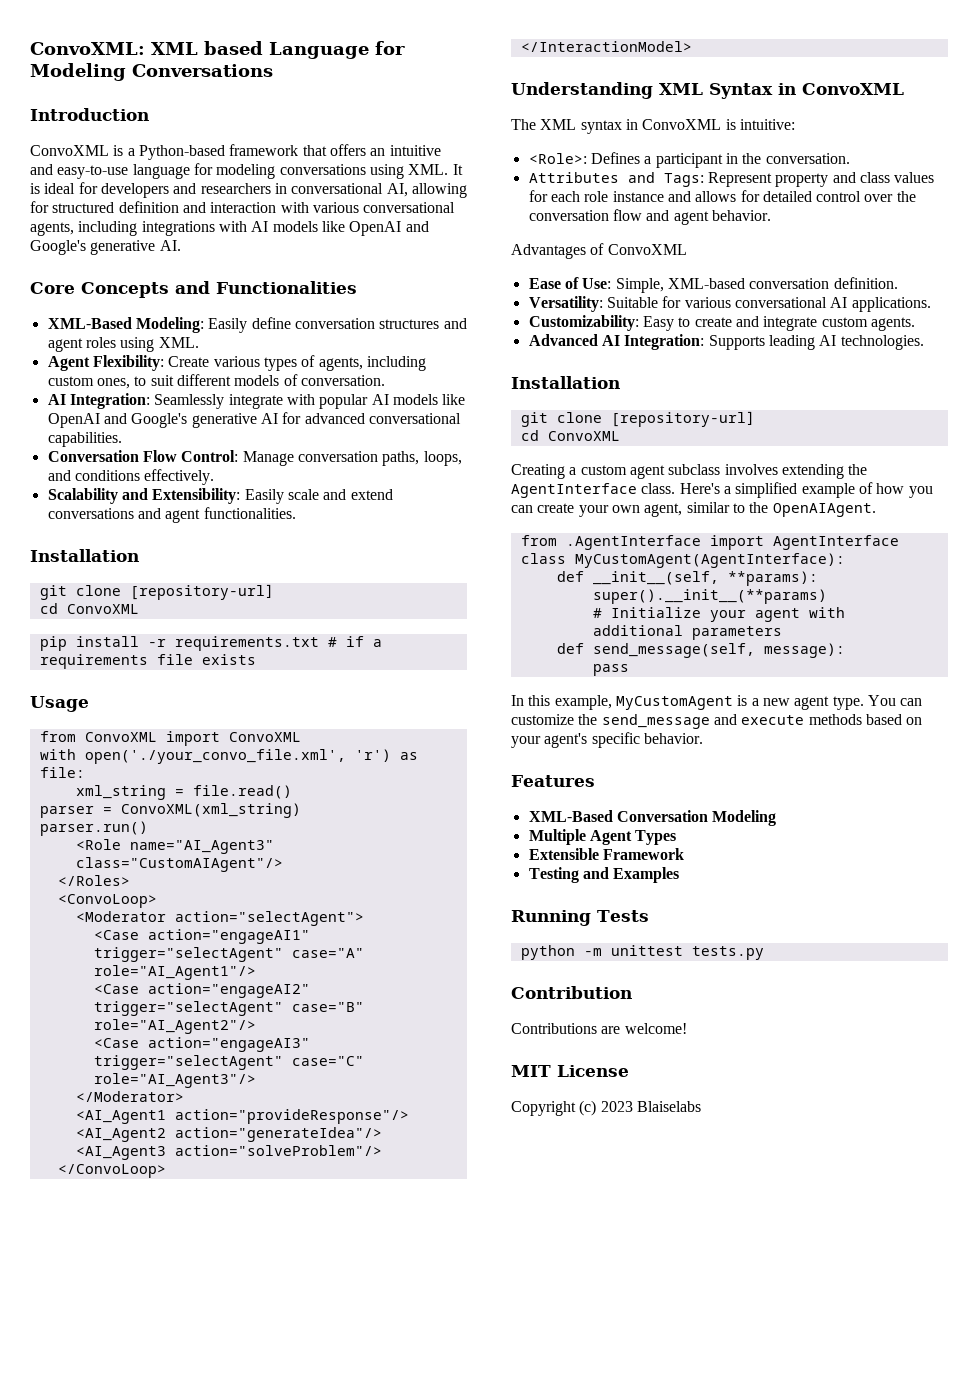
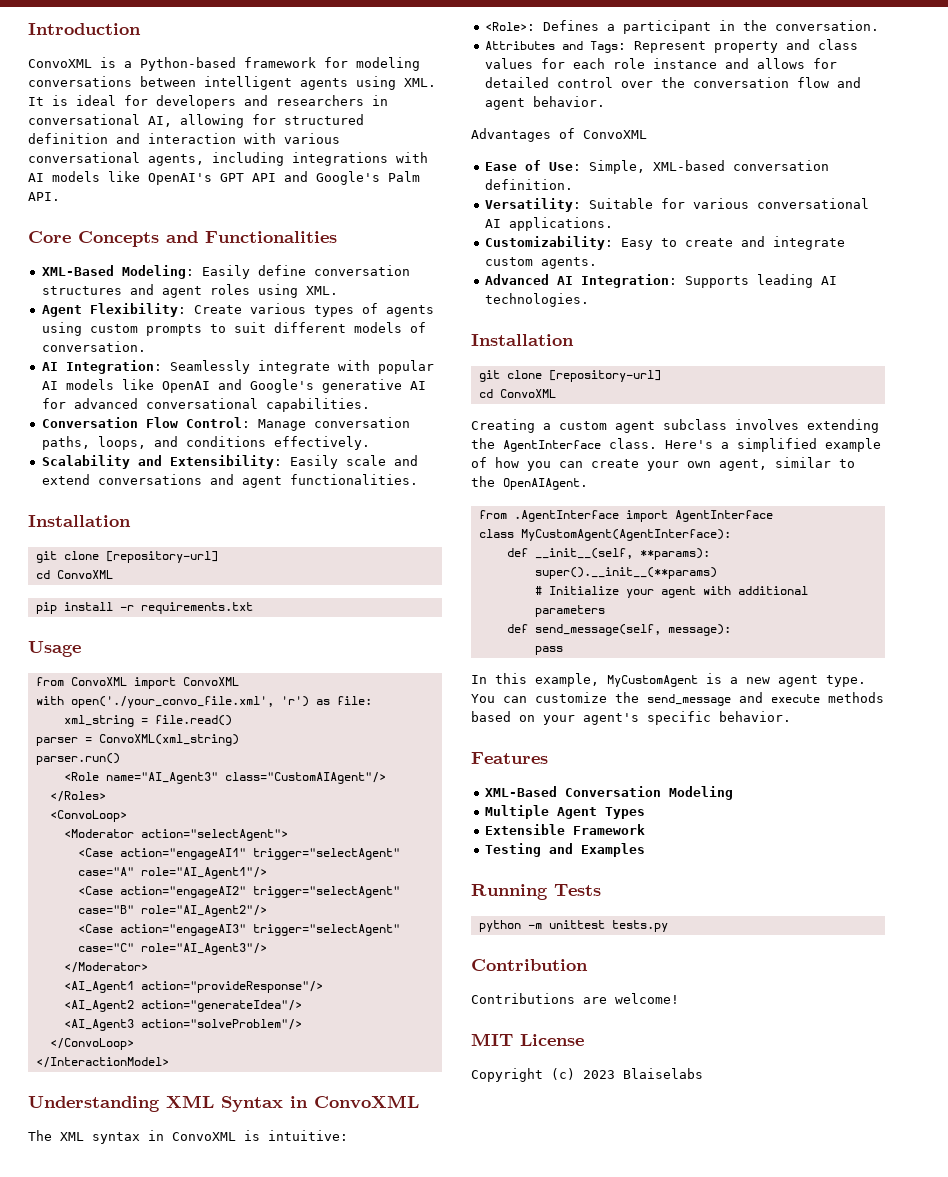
[30,41,405,59] [30,63,273,81] ConvoXML: XML based Language for Modeling Conversations // -> (28, 29) none
[302,144,441,156] [30,163,366,179] that offers an intuitive and easy-to-use language for modeling conversations -> [324,57,420,71] [28,76,348,90] for modeling conversations between intelligent agents
[349,221,429,236] [30,240,181,255] OpenAI and Google's generative AI. -> [148,171,420,185] [28,192,60,201] OpenAI's GPT API and Google's Palm API.
[318,356,426,371] [47,376,130,389] agents, including custom ones, -> [385,305,434,317] [41,322,202,336] agents using custom prompts
[327,636,382,647] [39,654,256,669] # if a requirements file exists -> (253, 608) none

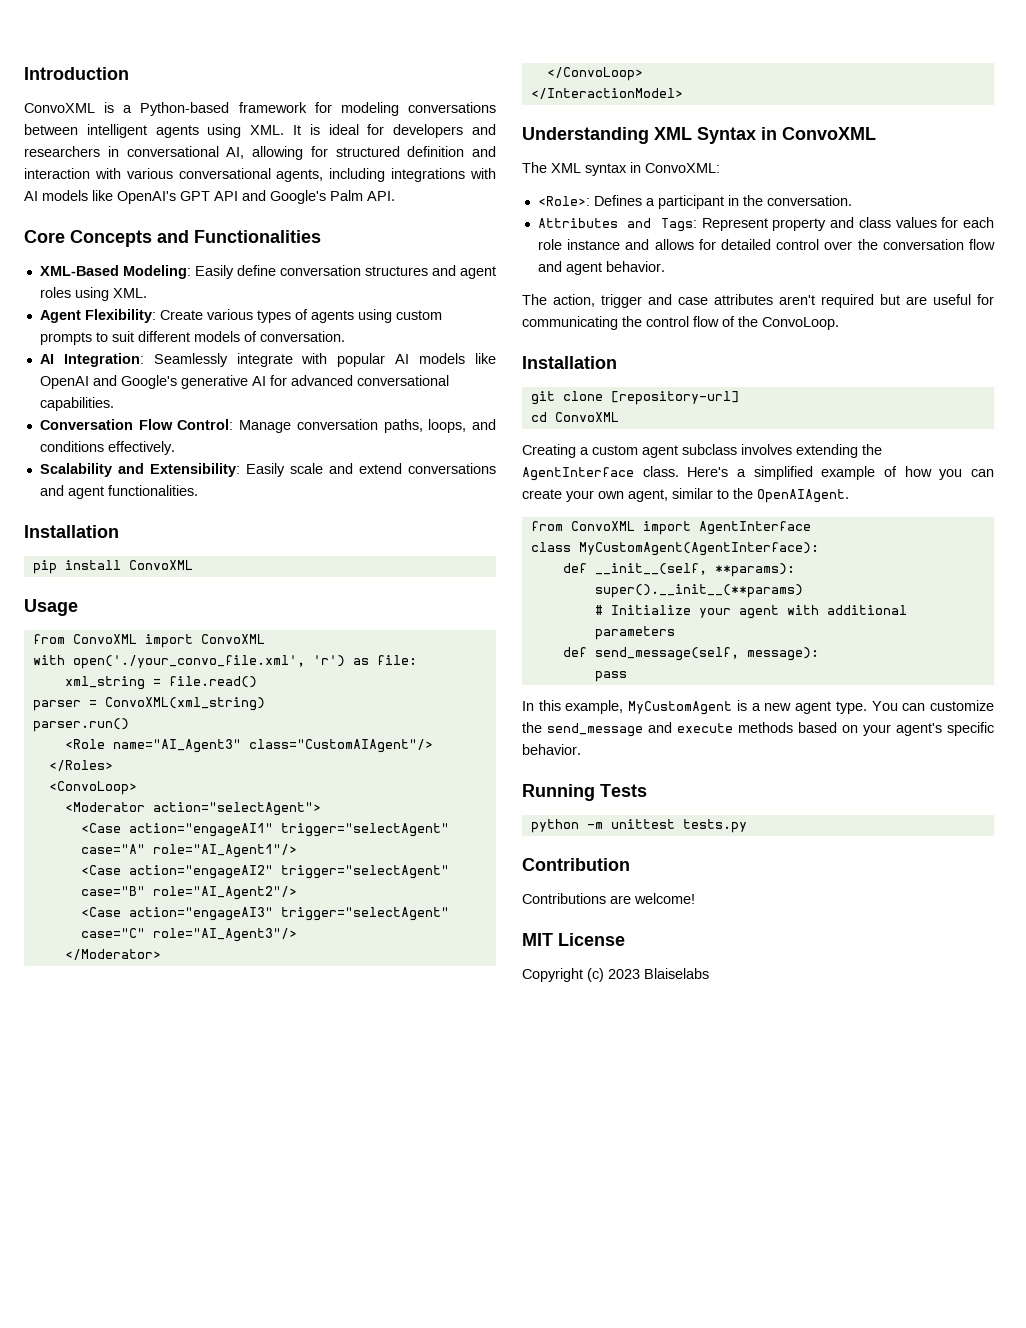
[35,551,218,563] [35,570,113,579] // git clone [repository-url] // cd ConvoXML -> (119, 531) none
[119,602,253,614] -r requirements.txt -> [128,560,193,570] ConvoXML
[63,981,323,993] [63,1000,302,1012] [63,1019,302,1031] // <AI_Agent1 action="provideResponse"/> // <AI_Agent2 action="generateIdea"/> // <AI_Agent3 action="solveProblem"/> -> (161, 954) none
[172,1130,348,1141] ConvoXML is intuitive: -> [645,163,720,173] ConvoXML:
[471,128,647,142] [484,160,829,174] [484,179,573,190] [484,198,869,212] [484,217,613,231] [484,236,845,250] [484,257,597,269] [484,274,837,288] [484,293,589,307] Advantages of ConvoXML // Ease of Use: Simple, XML-based conversation definition. // Versatility: Suitable for various conversational AI applications. // Customizability: Easy to create and integrate custom agents. // Advanced AI Integration: Supports leading AI technologies. -> [522,294,994,308] [522,316,839,330] The action, trigger and case attributes aren't required but are useful for communicating the control flow of the ConvoLoop.
[513,510,619,522] .AgentInterface -> [570,521,635,531] ConvoXML
[471,752,548,764] [484,786,733,800] [484,805,645,819] [484,824,645,835] [484,843,645,857] // Features // XML-Based Conversation Modeling // Multiple Agent Types // Extensible Framework // Testing and Examples -> (581, 749) none

